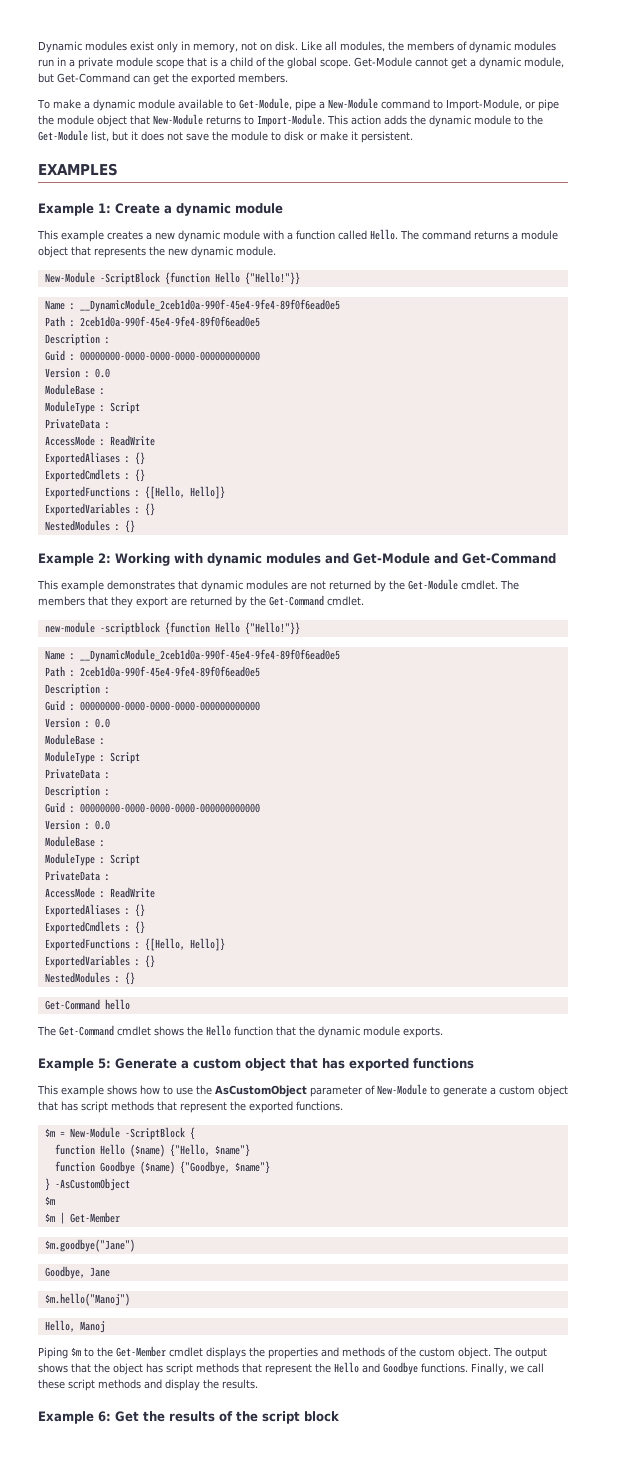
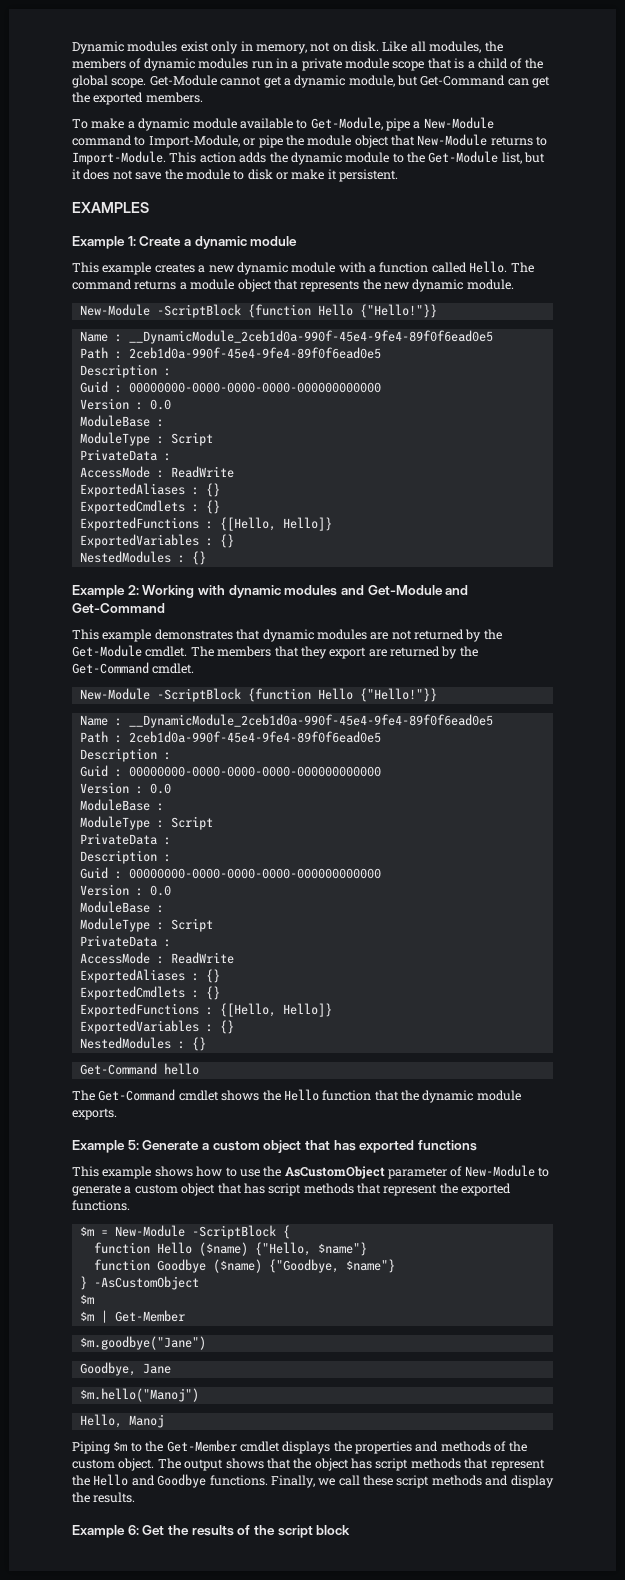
[44,622,160,635] new-module -scriptblock -> [79,688,241,702] New-Module -ScriptBlock

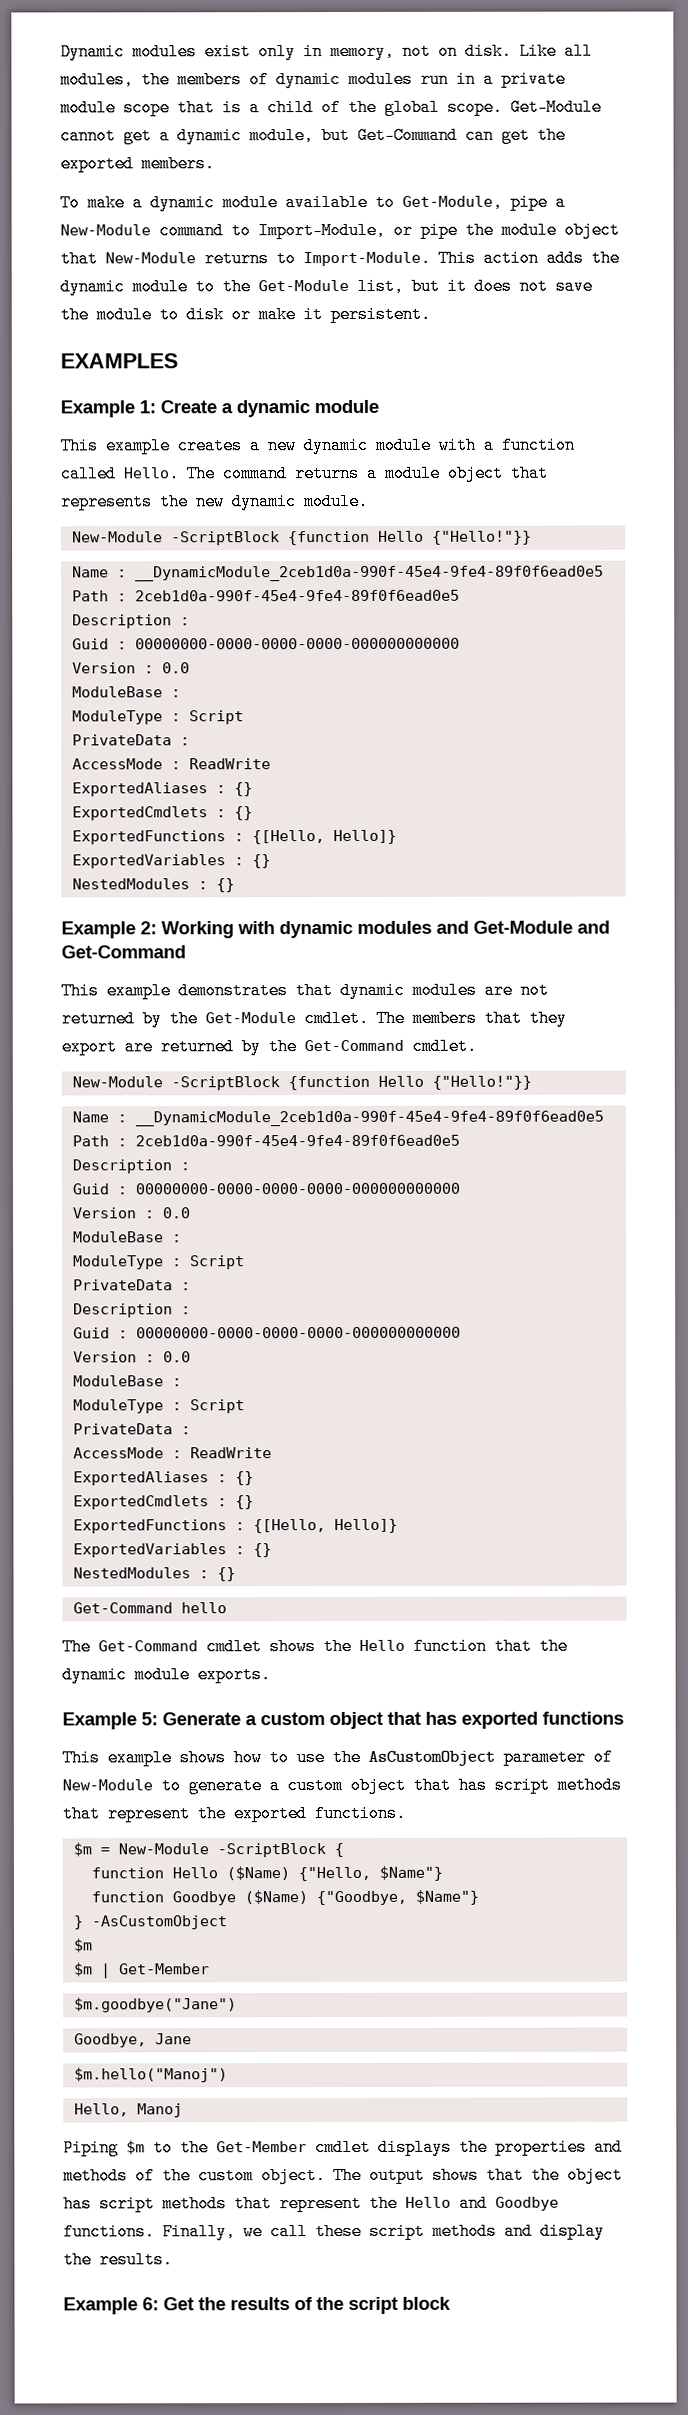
[198,1242,367,1256] ($name) {"Hello, $name"} -> [225,1865,443,1882] ($Name) {"Hello, $Name"}
[212,1259,395,1273] ($name) {"Goodbye, $name"} -> [243,1889,479,1906] ($Name) {"Goodbye, $Name"}

